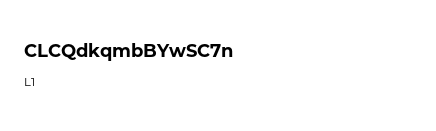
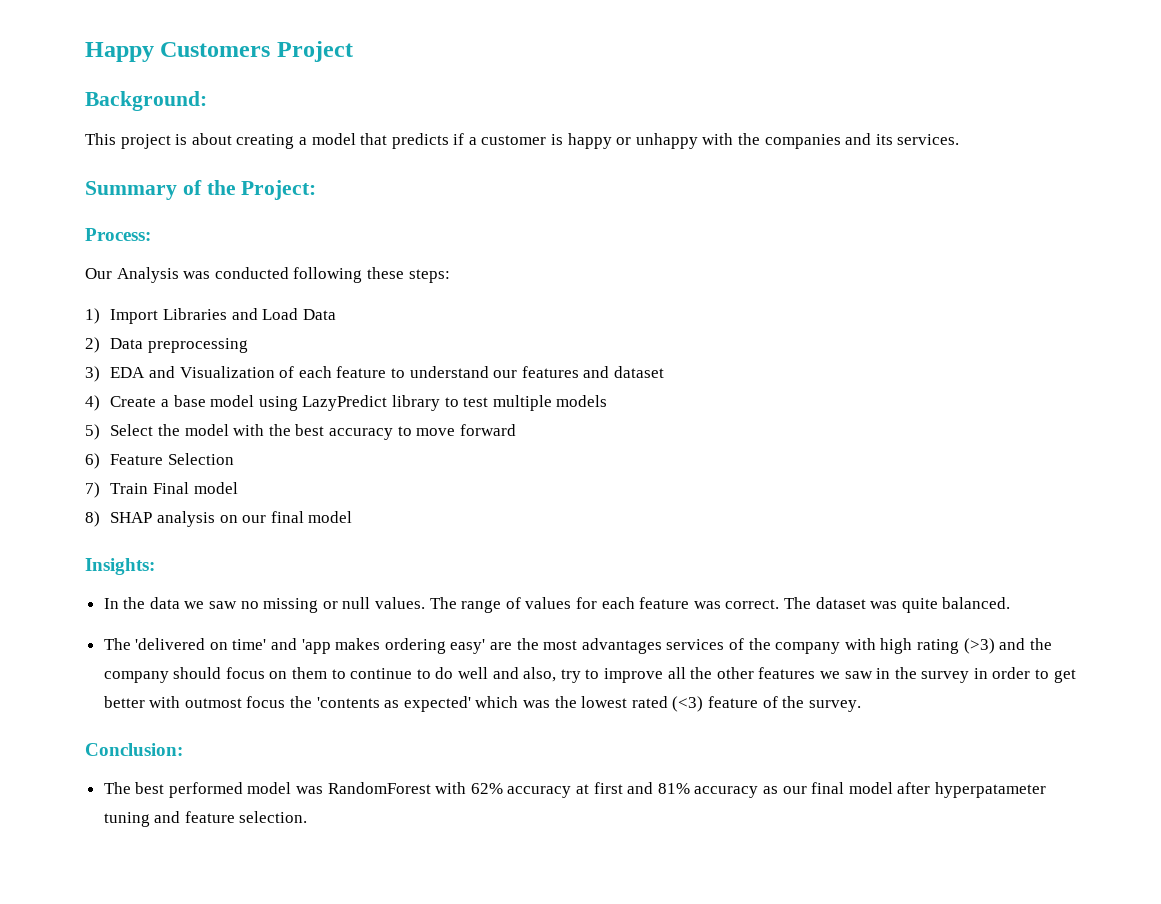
[24,43,233,61] [24,78,35,86] CLCQdkqmbBYwSC7n // L1 -> [85,41,353,62] [85,91,207,111] [85,133,960,149] [85,180,317,200] [85,228,151,241] [85,267,450,283] [85,308,336,324] [85,337,249,353] [85,366,664,382] [85,395,608,411] [85,424,516,440] [85,453,235,469] [85,482,238,498] [85,511,353,527] [85,558,155,575] [103,597,1011,613] [103,638,1052,654] [103,667,1076,683] [103,696,861,712] [85,743,183,756] [103,782,1046,798] [103,811,308,827] Happy Customers Project // Background: // This project is about creating a model that predicts if a customer is happy or unhappy with the companies and its services. // Summary of the Project: // Process: // Our Analysis was conducted following these steps: // 1) Import Libraries and Load Data // 2) Data preprocessing // 3) EDA and Visualization of each feature to understand our features and dataset // 4) Create a base model using LazyPredict library to test multiple models // 5) Select the model with the best accuracy to move forward // 6) Feature Selection // 7) Train Final model // 8) SHAP analysis on our final model // Insights: // In the data we saw no missing or null values. The range of values for each feature was correct. The dataset was quite balanced. // The 'delivered on time' and 'app makes ordering easy' are the most advantages services of the company with high rating (>3) and the company should focus on them to continue to do well and also, try to improve all the other features we saw in the survey in order to get better with outmost focus the 'contents as expected' which was the lowest rated (<3) feature of the survey. // Conclusion: // The best performed model was RandomForest with 62% accuracy at first and 81% accuracy as our final model after hyperpatameter tuning and feature selection.

